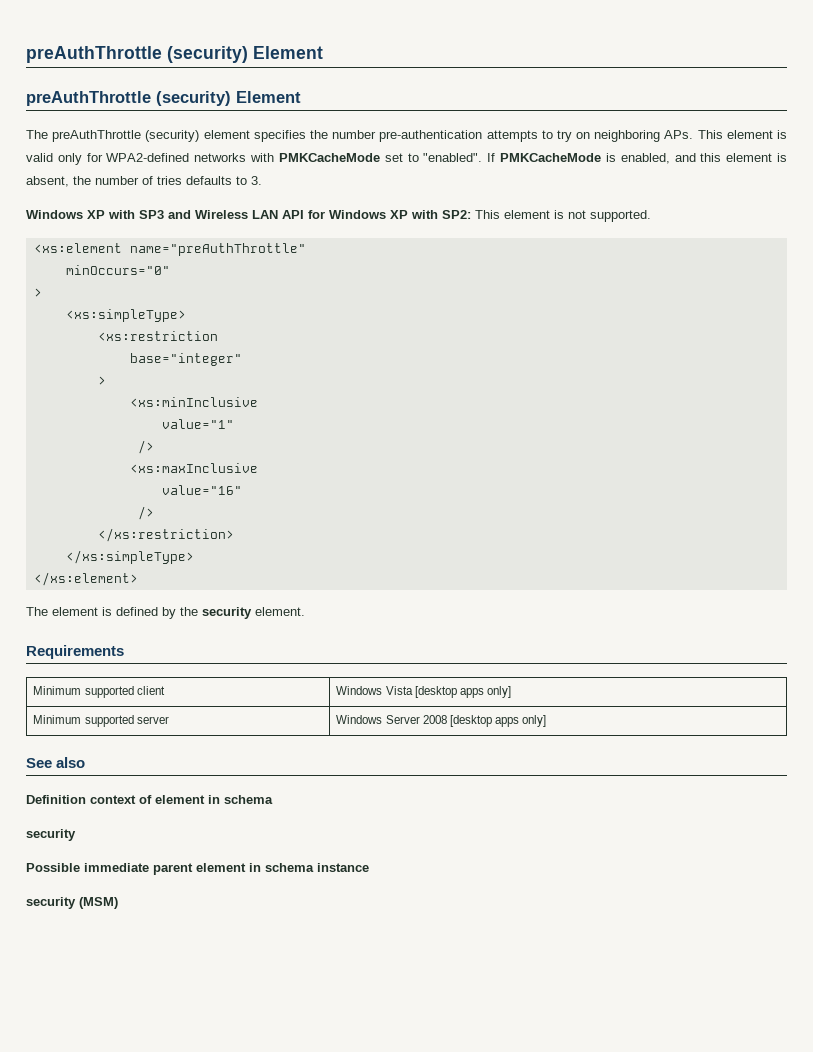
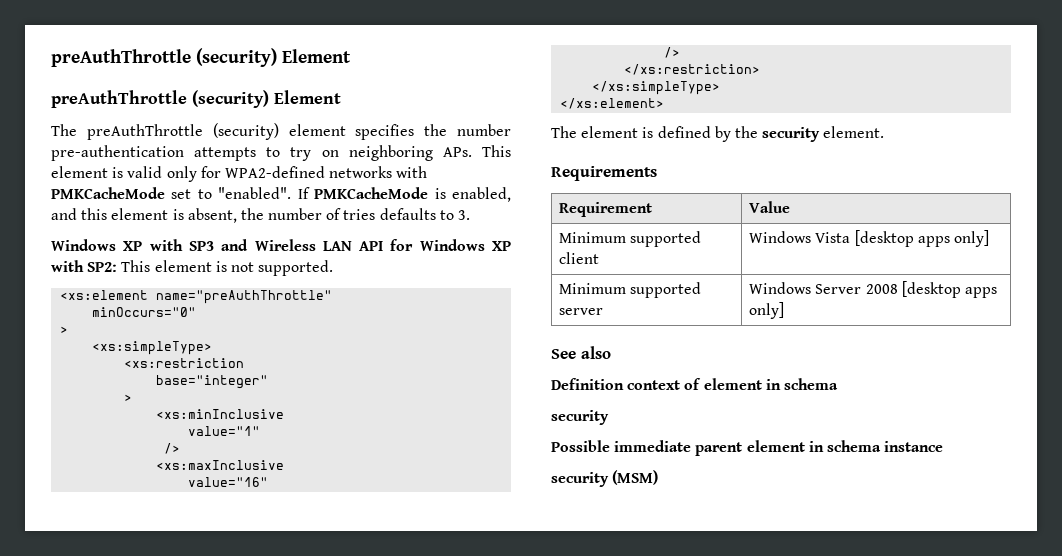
(124, 652) none -> [559,202,653,217] [749,201,791,213] // Requirement | Value

